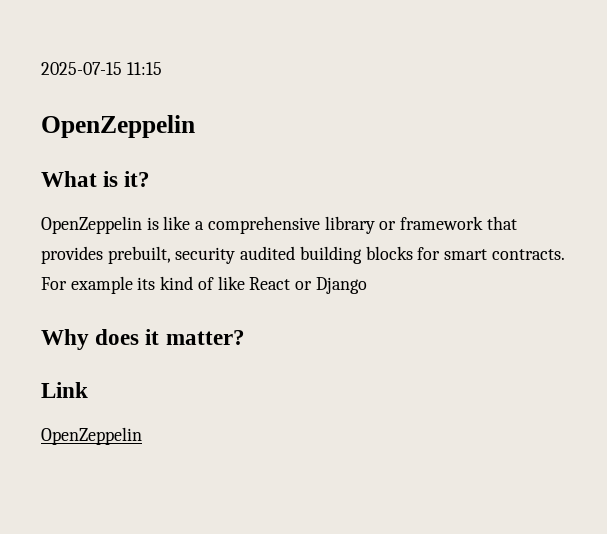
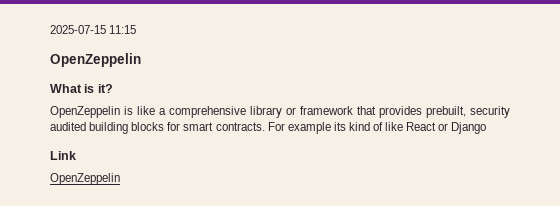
[41,329,245,350] // Why does it matter? -> (487, 128) none

